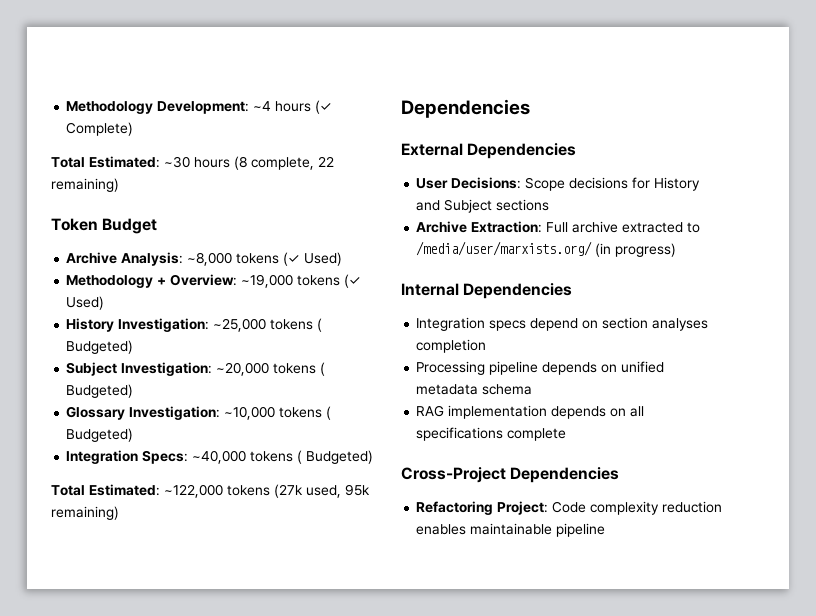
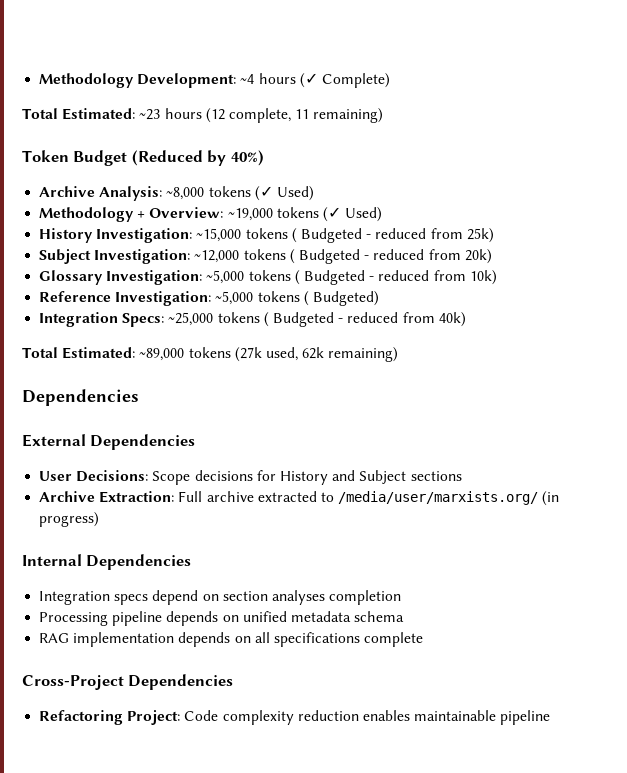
[164,156,334,170] ~30 hours (8 complete, 22 -> [139,108,310,123] ~23 hours (12 complete, 11
(158, 226) none -> [131,150,264,166] (Reduced by 40%)
[213,318,323,332] [66,340,134,354] ~25,000 tokens ( Budgeted) -> [196,228,494,243] ~15,000 tokens ( Budgeted - reduced from 25k)
[216,362,326,376] [66,384,134,398] [66,406,276,420] ~20,000 tokens ( Budgeted) // Glossary Investigation: ~10,000 -> [194,249,492,264] [39,270,497,285] [39,291,254,306] ~12,000 tokens ( Budgeted - reduced from 20k) // Glossary Investigation: ~5,000 tokens ( Budgeted - reduced from 10k) // Reference Investigation: ~5,000
[192,450,374,464] [51,484,223,498] ~40,000 tokens ( Budgeted) // Total Estimated: ~122,000 -> [168,312,466,327] [22,347,185,361] ~25,000 tokens ( Budgeted - reduced from 40k) // Total Estimated: ~89,000
[345,484,370,496] 95k -> [302,347,325,359] 62k

